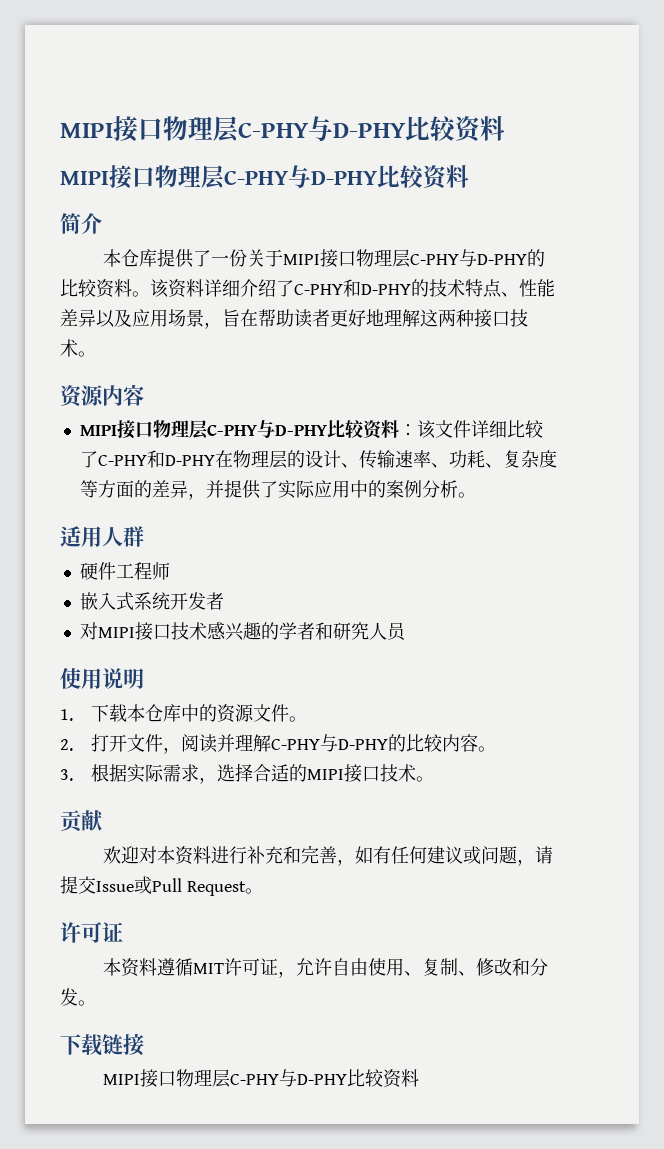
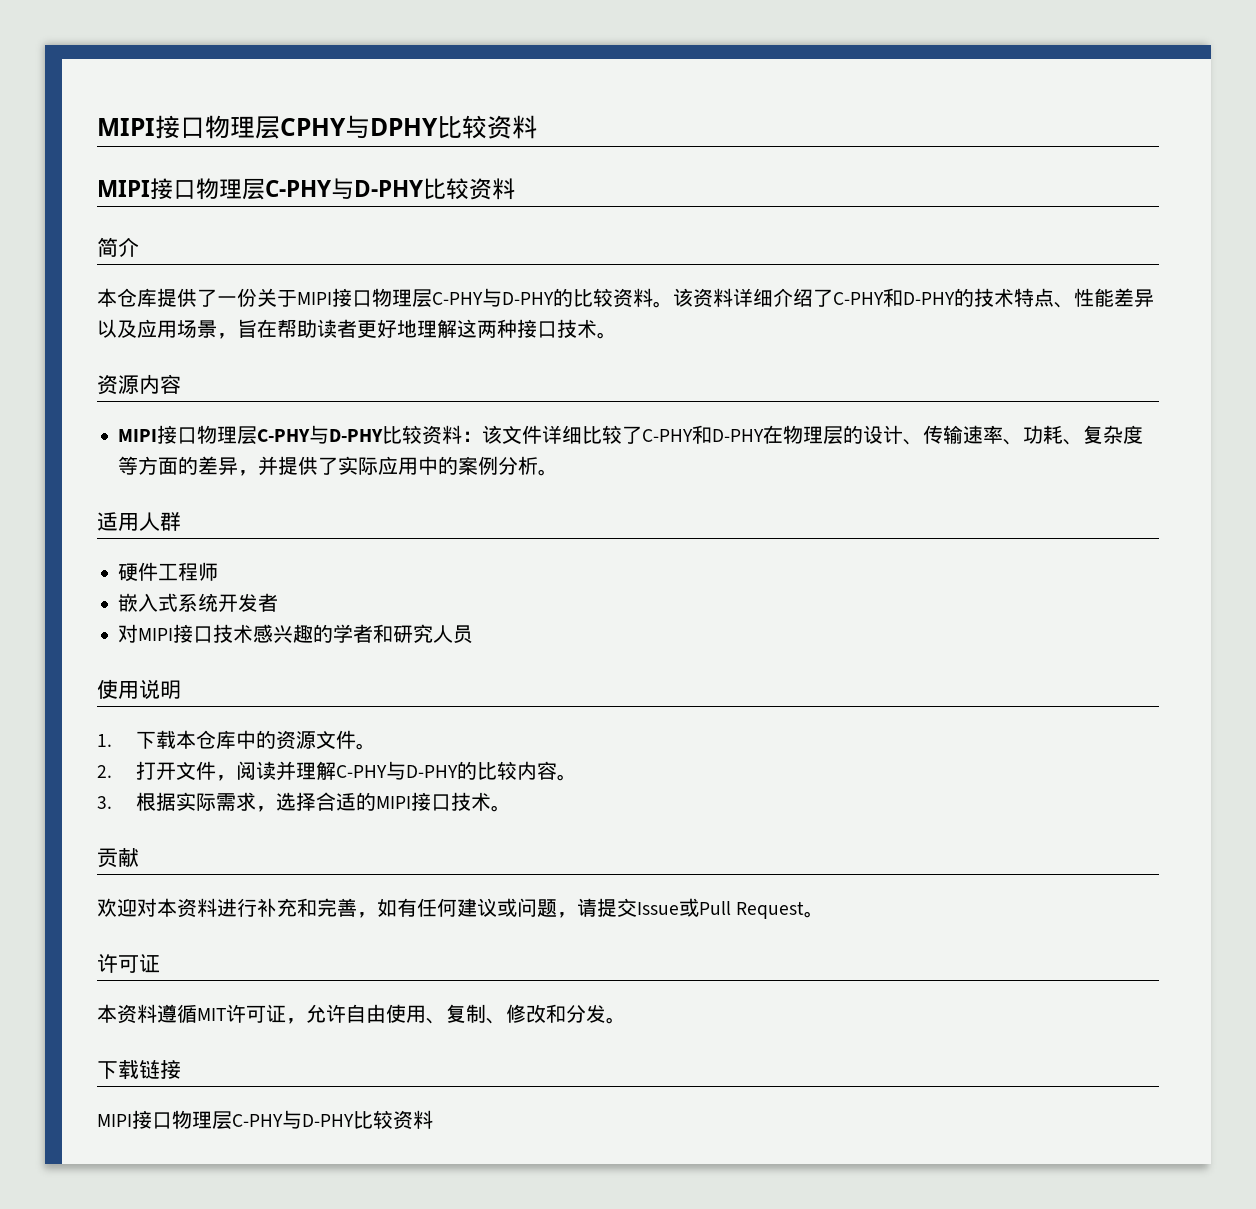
[60,116,406,142] MIPI接口物理层C-PHY与D-PHY -> [97,115,438,139] MIPI接口物理层CPHY与DPHY

